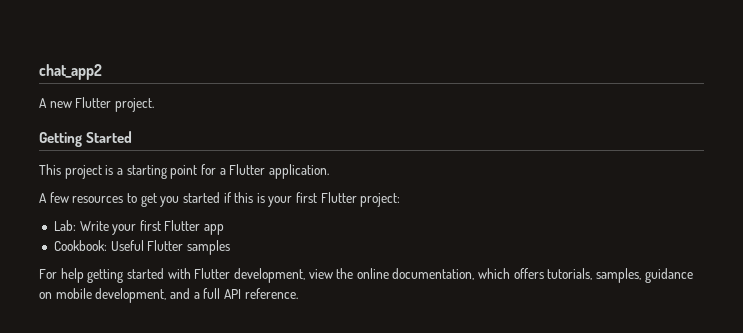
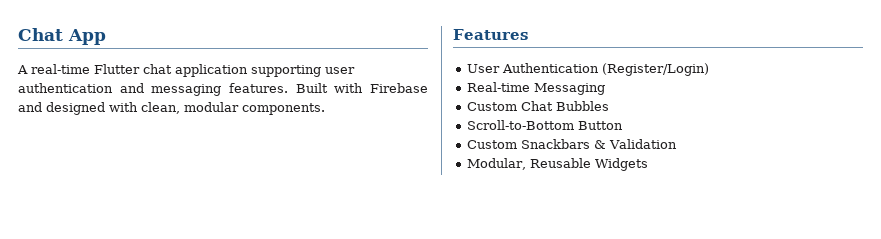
[39,64,102,80] [39,97,154,112] [39,131,133,147] [39,164,329,179] [39,192,401,207] [53,220,225,235] [53,240,230,255] [39,268,693,283] [39,288,298,303] chat_app2 // A new Flutter project. // Getting Started // This project is a starting point for a Flutter application. // A few resources to get you started if this is your first Flutter project: // Lab: Write your first Flutter app // Cookbook: Useful Flutter samples // For help getting started with Flutter development, view the online documentation, which offers tutorials, samples, guidance on mobile development, and a full API reference. -> [18,28,106,45] [17,64,355,77] [18,83,429,96] [18,102,325,115] [453,29,528,40] [467,63,710,76] [467,82,606,95] [467,101,610,111] [467,120,624,130] [467,139,678,149] [467,158,649,171] Chat App // A real-time Flutter chat application supporting user authentication and messaging features. Built with Firebase and designed with clean, modular components. // Features // User Authentication (Register/Login) // Real-time Messaging // Custom Chat Bubbles // Scroll-to-Bottom Button // Custom Snackbars & Validation // Modular, Reusable Widgets

